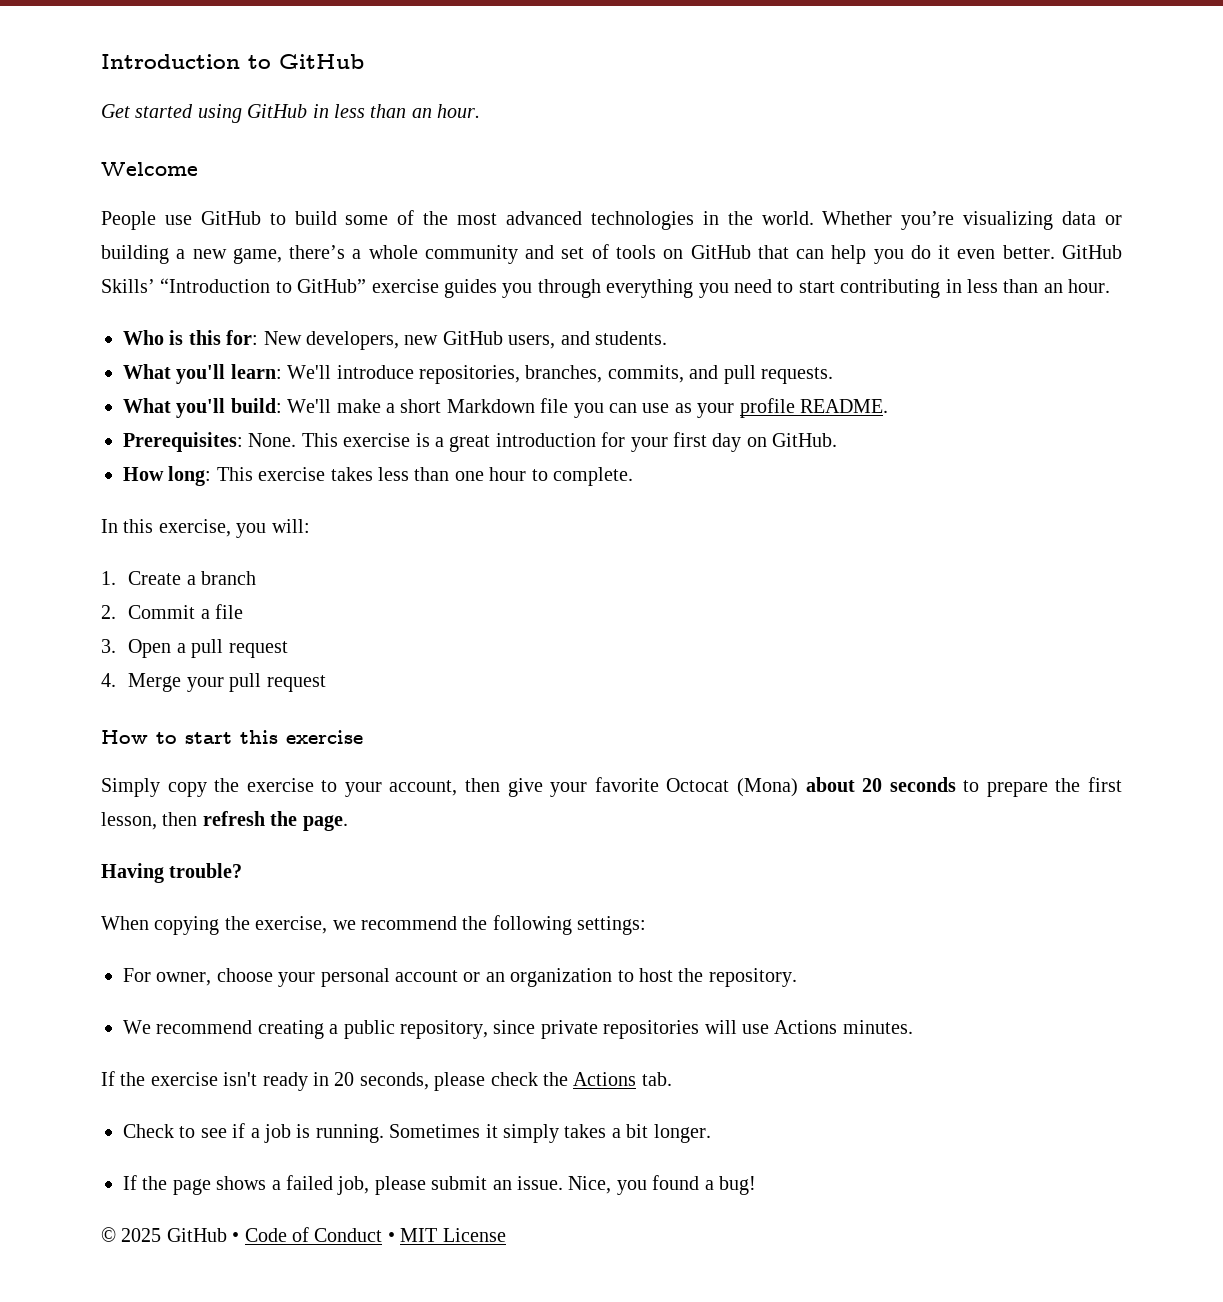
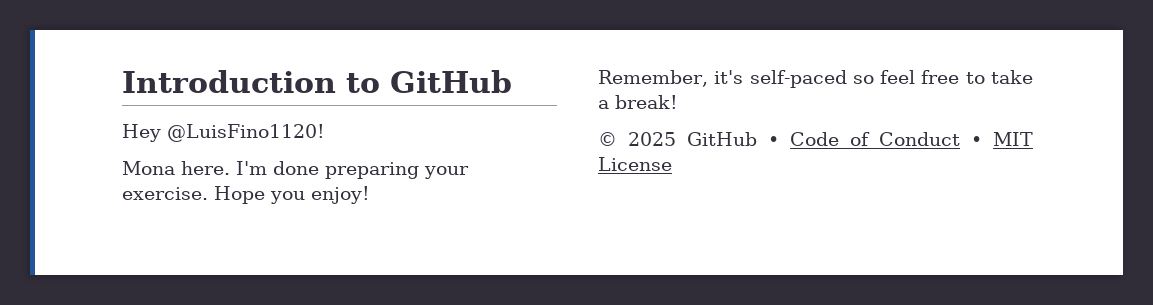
[101,104,481,123] [101,162,198,176] [101,210,1123,230] [101,244,1122,264] [101,278,1111,298] [123,330,667,350] [123,364,833,384] [123,398,888,418] [123,432,838,452] [123,466,633,486] [101,519,310,538] [101,571,257,585] [101,604,244,619] [101,639,288,658] [101,673,326,692] [101,730,363,744] [101,777,1122,797] [101,811,348,831] [101,863,243,883] [101,915,647,935] [123,968,797,987] [123,1020,913,1039] [101,1071,672,1091] [123,1123,711,1143] [123,1175,756,1195] Get started using GitHub in less than an hour. // Welcome // People use GitHub to build some of the most advanced technologies in the world. Whether you’re visualizing data or building a new game, there’s a whole community and set of tools on GitHub that can help you do it even better. GitHub Skills’ “Introduction to GitHub” exercise guides you through everything you need to start contributing in less than an hour. // Who is this for: New developers, new GitHub users, and students. // What you'll learn: We'll introduce repositories, branches, commits, and pull requests. // What you'll build: We'll make a short Markdown file you can use as your profile README. // Prerequisites: None. This exercise is a great introduction for your first day on GitHub. // How long: This exercise takes less than one hour to complete. // In this exercise, you will: // 1. Create a branch // 2. Commit a file // 3. Open a pull request // 4. Merge your pull request // How to start this exercise // Simply copy the exercise to your account, then give your favorite Octocat (Mona) about 20 seconds to prepare the first lesson, then refresh the page. // Having trouble? // When copying the exercise, we recommend the following settings: // For owner, choose your personal account or an organization to host the repository. // We recommend creating a public repository, since private repositories will use Actions minutes. // If the exercise isn't ready in 20 seconds, please check the Actions tab. // Check to see if a job is running. Sometimes it simply takes a bit longer. // If the page shows a failed job, please submit an issue. Nice, you found a bug! -> [122,124,325,142] [122,161,469,179] [122,186,370,204] [598,70,1033,88] [598,95,678,109] Hey @LuisFino1120! // Mona here. I'm done preparing your exercise. Hope you enjoy! // Remember, it's self-paced so feel free to take a break!

